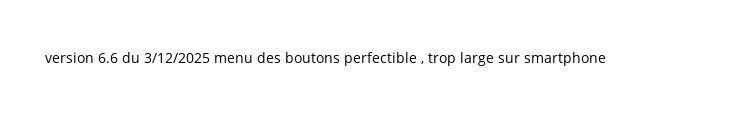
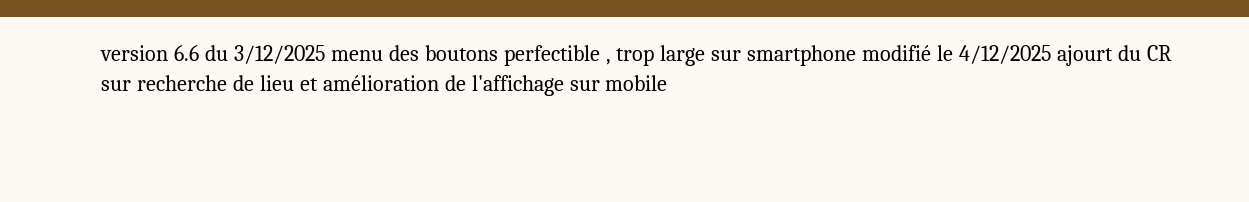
(606, 59) none -> [862,45,1172,66] [101,75,668,96] modifié le 4/12/2025 ajourt du CR sur recherche de lieu et amélioration de l'affichage sur mobile

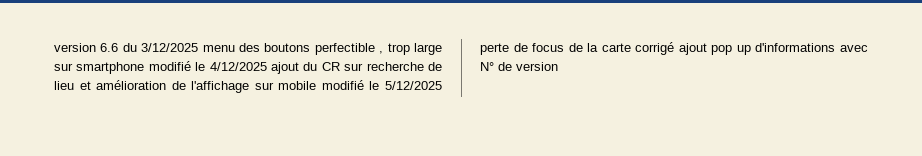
[1057,45,1114,66] ajourt -> [271,62,299,74] ajout
(668, 83) none -> [321,80,442,90] [480,42,868,55] [480,62,558,71] modifié le 5/12/2025 perte de focus de la carte corrigé ajout pop up d'informations avec N° de version

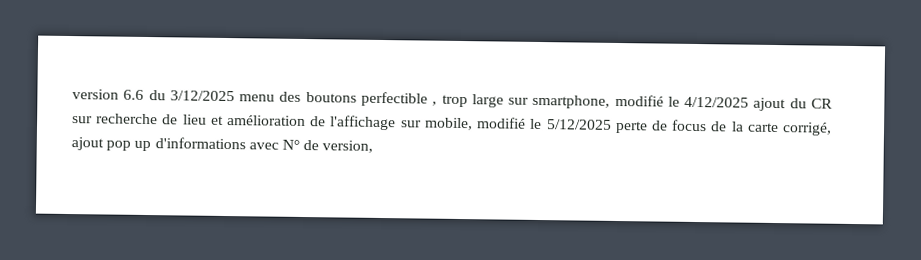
[76,62,145,74] smartphone -> [532,94,611,109] smartphone,
[278,81,317,90] mobile -> [424,117,473,131] mobile,
[635,42,675,55] corrigé -> [782,122,833,136] corrigé,
[516,62,558,71] version -> [322,140,374,153] version,

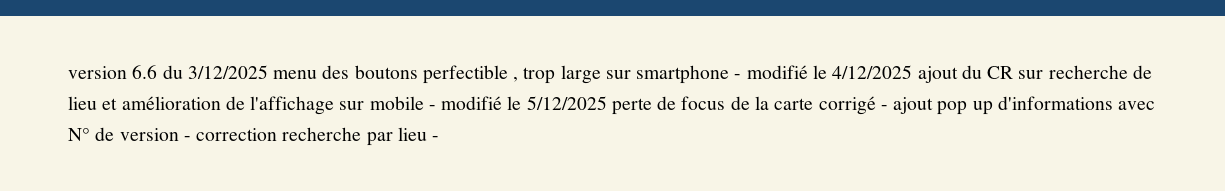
[532,94,611,109] smartphone, -> [636,65,742,84] smartphone -
[424,117,473,131] mobile, -> [369,96,436,110] mobile -
[782,122,833,136] corrigé, -> [818,96,888,115] corrigé -
[322,140,374,153] version, -> [119,127,440,146] version - correction recherche par lieu -

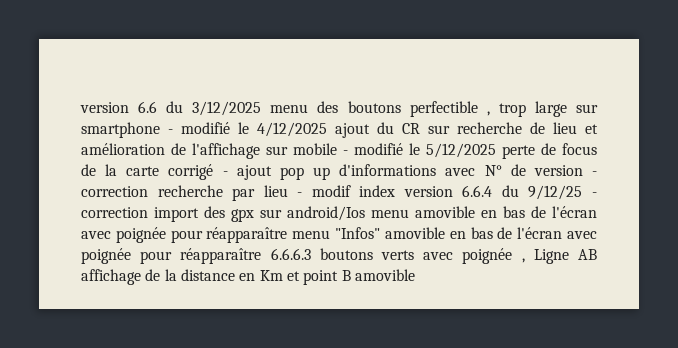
(440, 138) none -> [311,185,598,200] [81,206,597,222] [81,227,597,243] [81,248,597,264] [81,269,415,285] modif index version 6.6.4 du 9/12/25 - correction import des gpx sur android/Ios menu amovible en bas de l'écran avec poignée pour réapparaître menu "Infos" amovible en bas de l'écran avec poignée pour réapparaître 6.6.6.3 boutons verts avec poignée , Ligne AB affichage de la distance en Km et point B amovible

